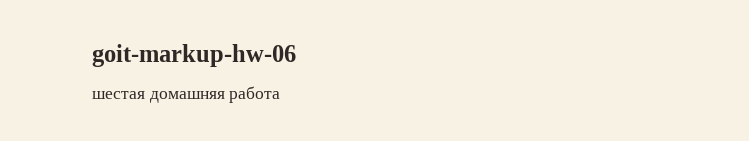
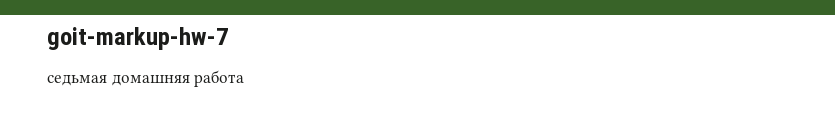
[92,44,296,67] [92,91,145,99] goit-markup-hw-06 // шестая -> [47,27,228,50] [47,74,107,86] goit-markup-hw-7 // седьмая

